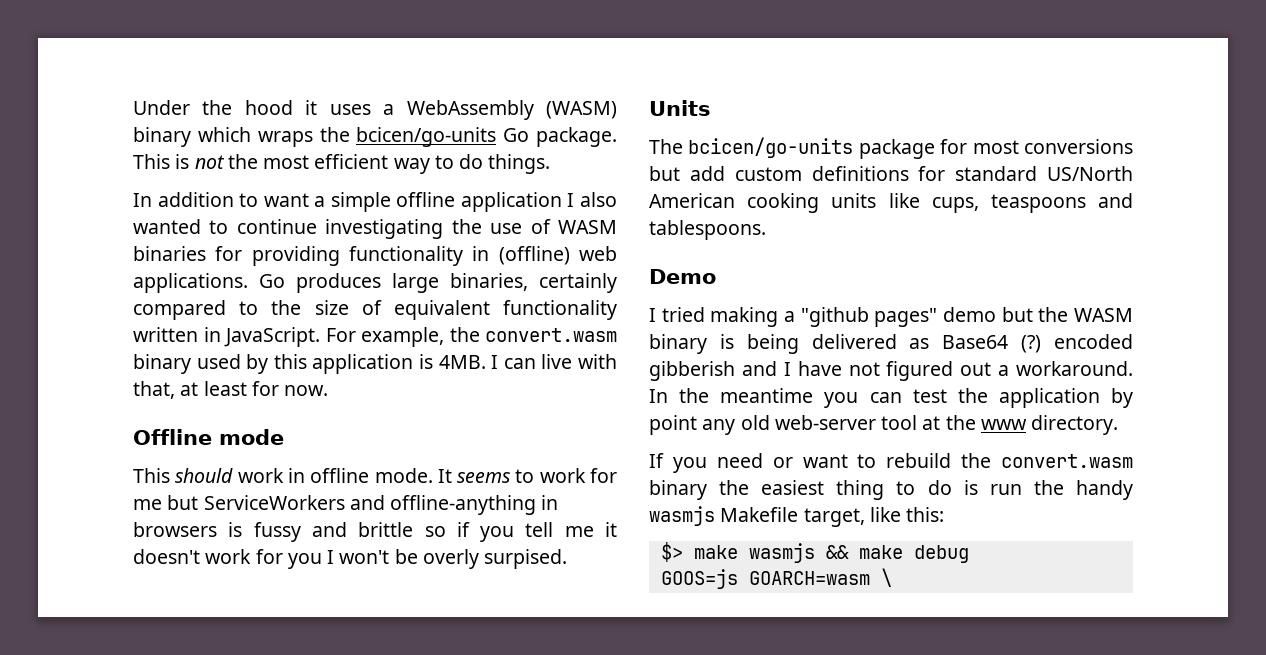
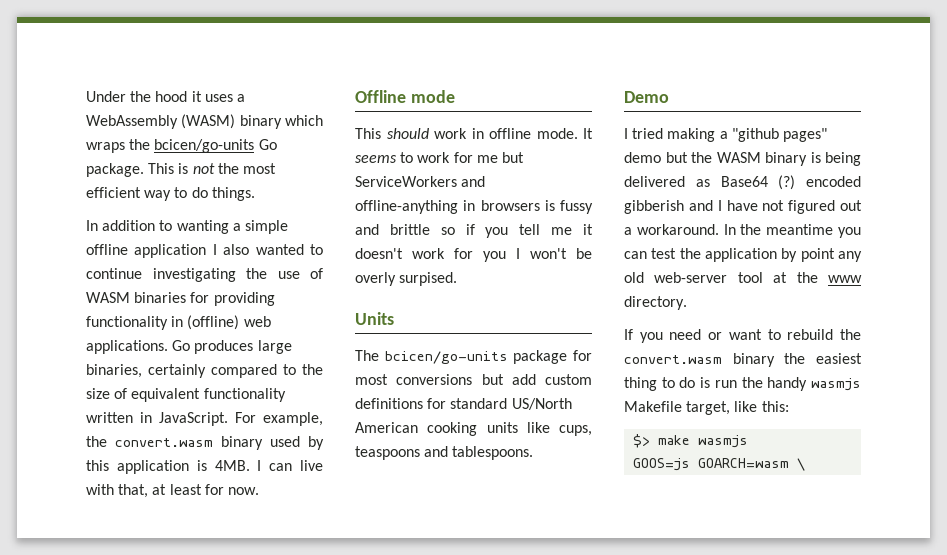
[263,193,309,207] want -> [176,220,229,234] wanting
[825,545,969,563] && make debug -> (749, 441) none

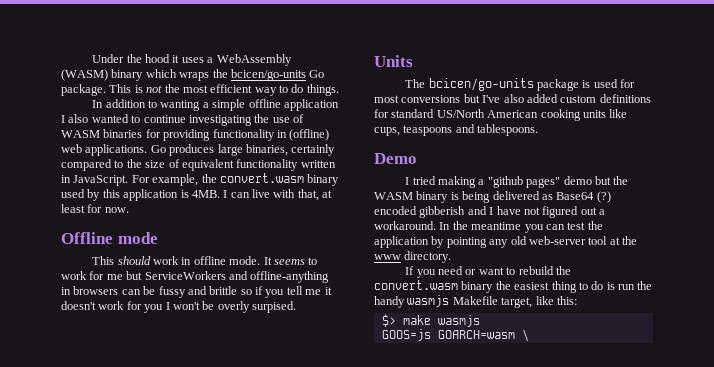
[544,200,555,211] is -> [121,286,156,295] can be
(568, 357) none -> [582,79,618,88] is used
[511,374,536,385] add -> [482,94,558,103] I've also added
[800,248,835,262] point -> [446,237,487,248] pointing

